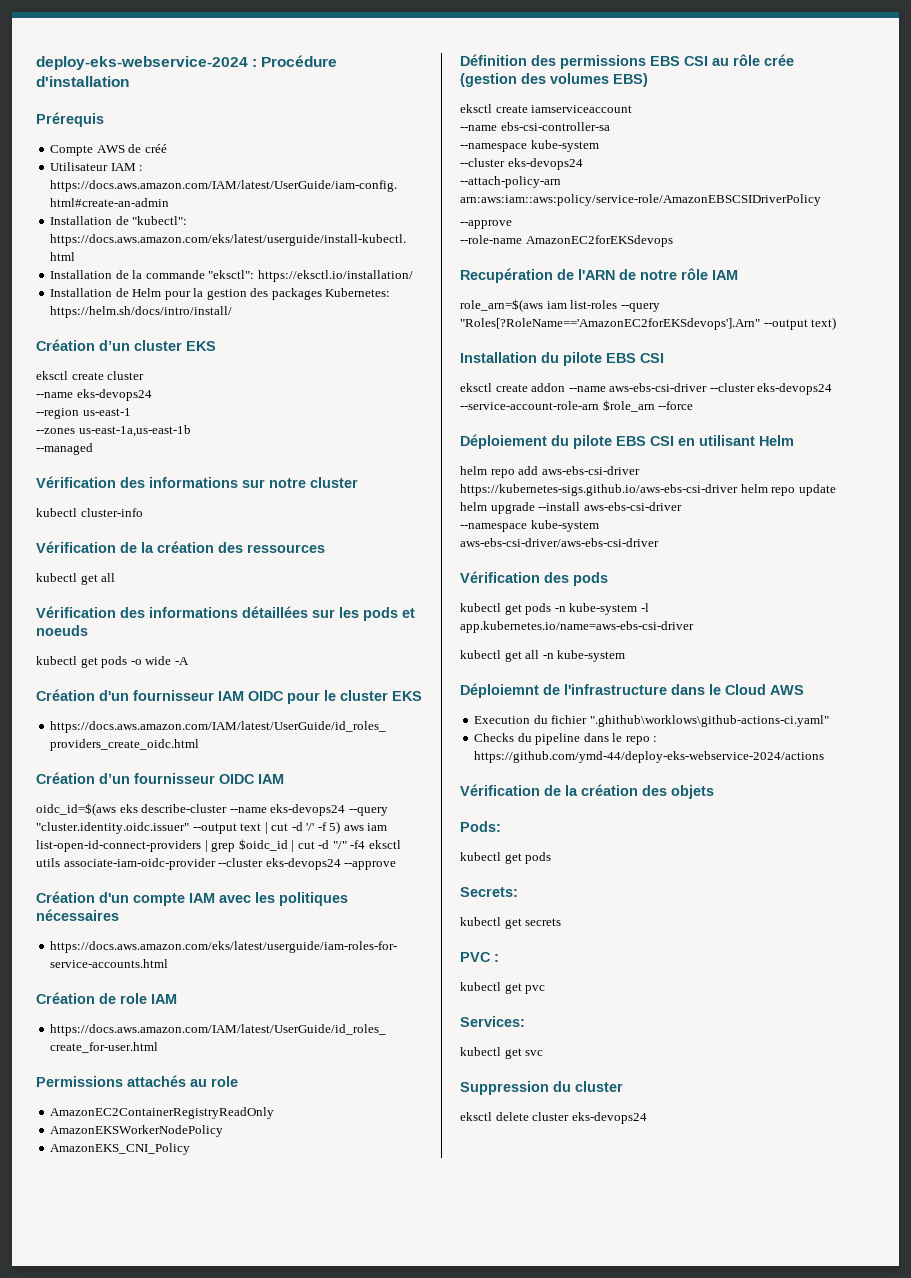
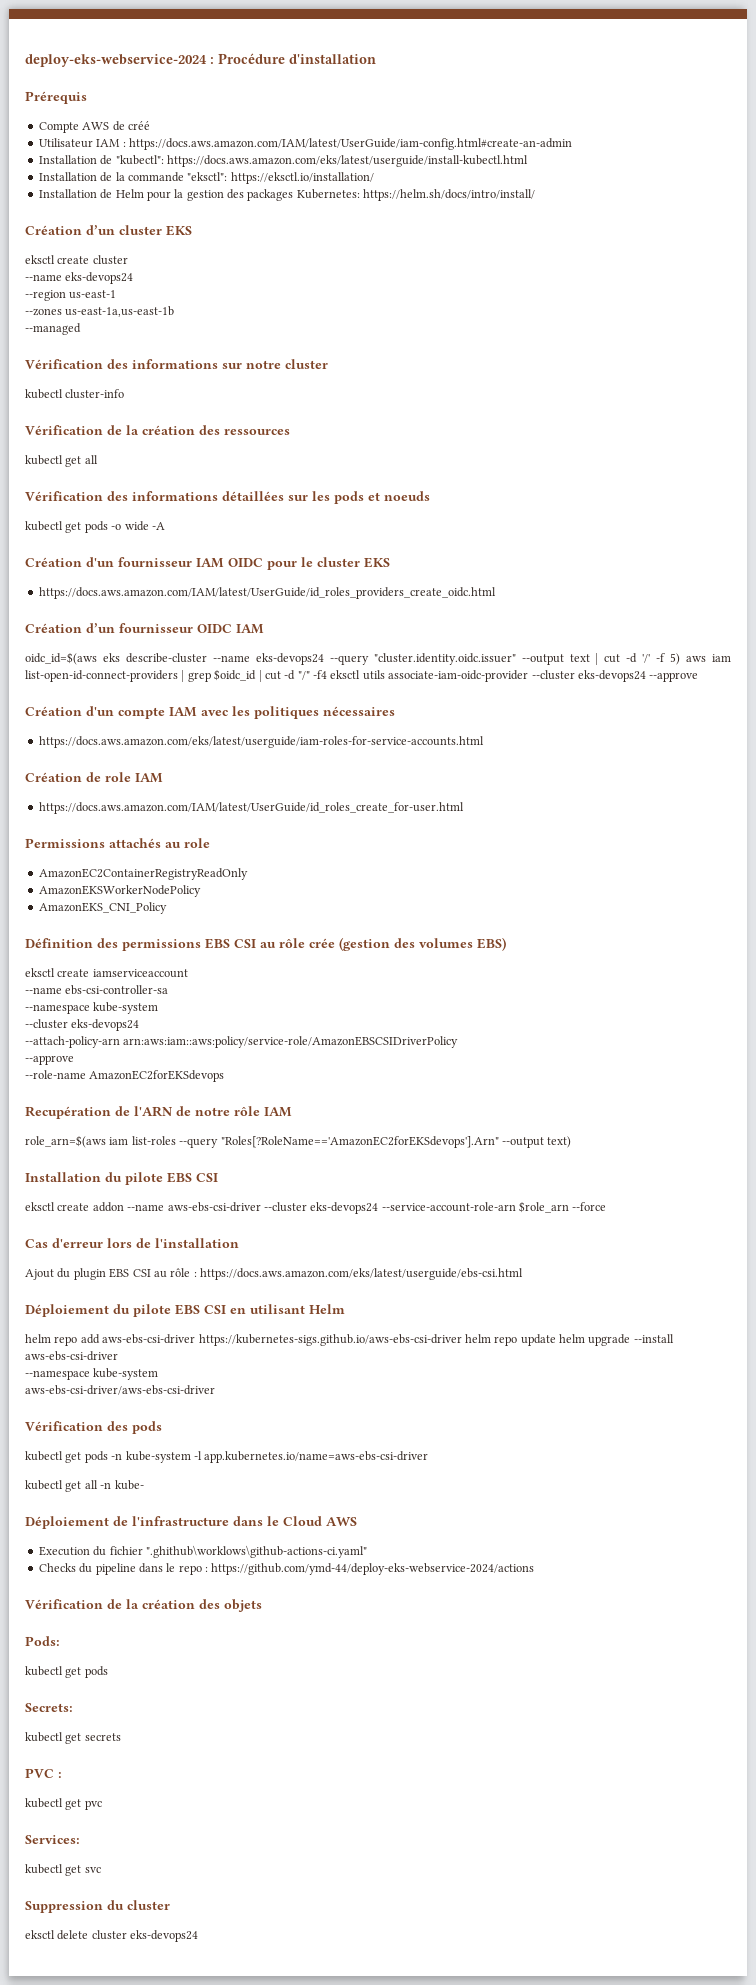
(694, 405) none -> [25,1238,239,1248] [25,1268,523,1280] // Cas d'erreur lors de l'installation // Ajout du plugin EBS CSI au rôle : https://docs.aws.amazon.com/eks/latest/userguide/ebs-csi.html
[557,650,626,662] [460,683,539,698] kube-system // Déploiemnt -> [114,1480,144,1490] [25,1516,109,1529] kube- // Déploiement

